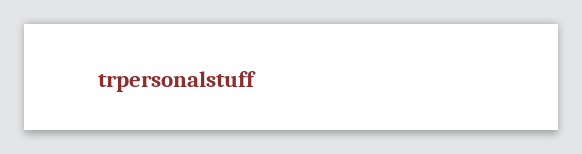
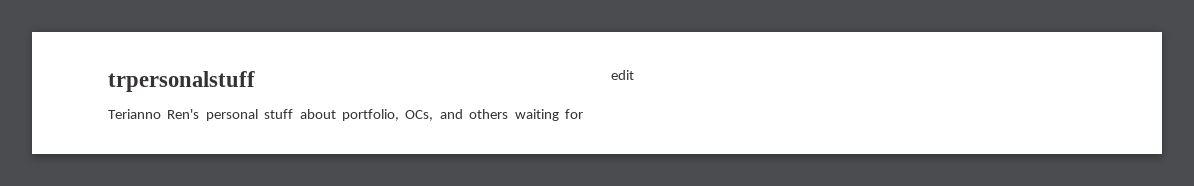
(256, 81) none -> [108,109,583,121] [611,70,634,80] // Terianno Ren's personal stuff about portfolio, OCs, and others waiting for edit

